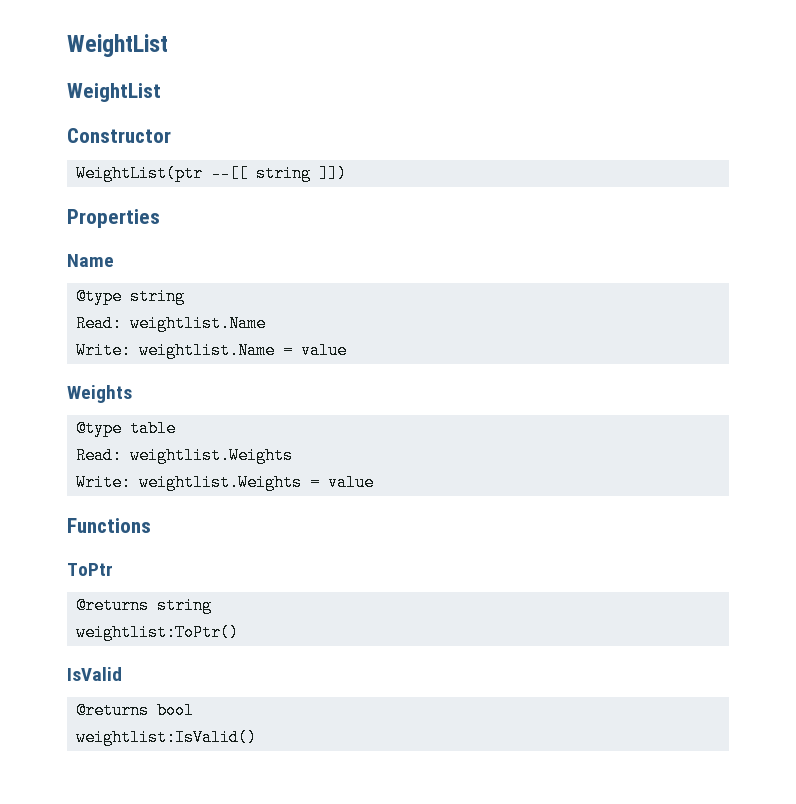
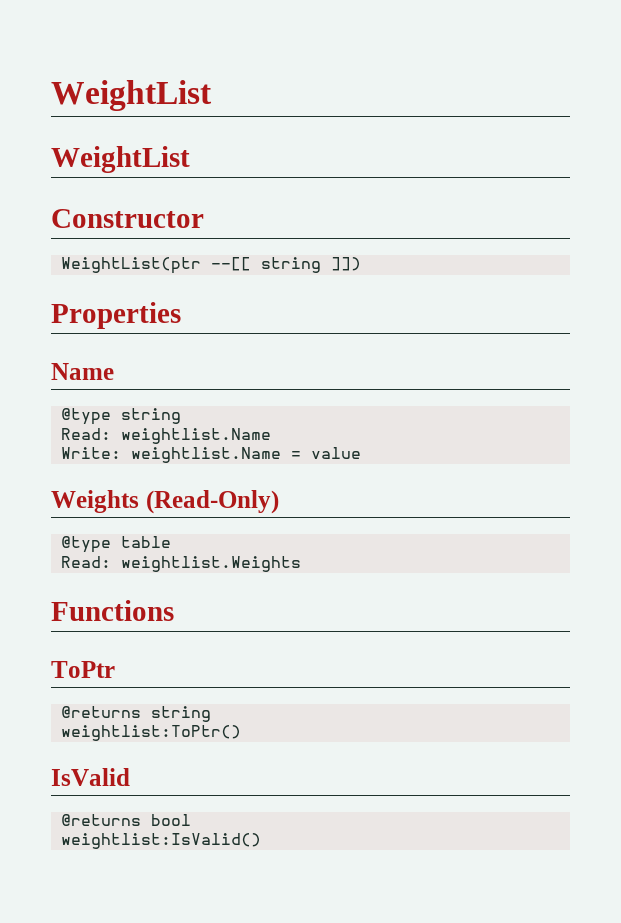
(132, 394) none -> [145,490,279,514] (Read-Only)
[76,474,374,491] // Write: weightlist.Weights = value -> (301, 564) none

